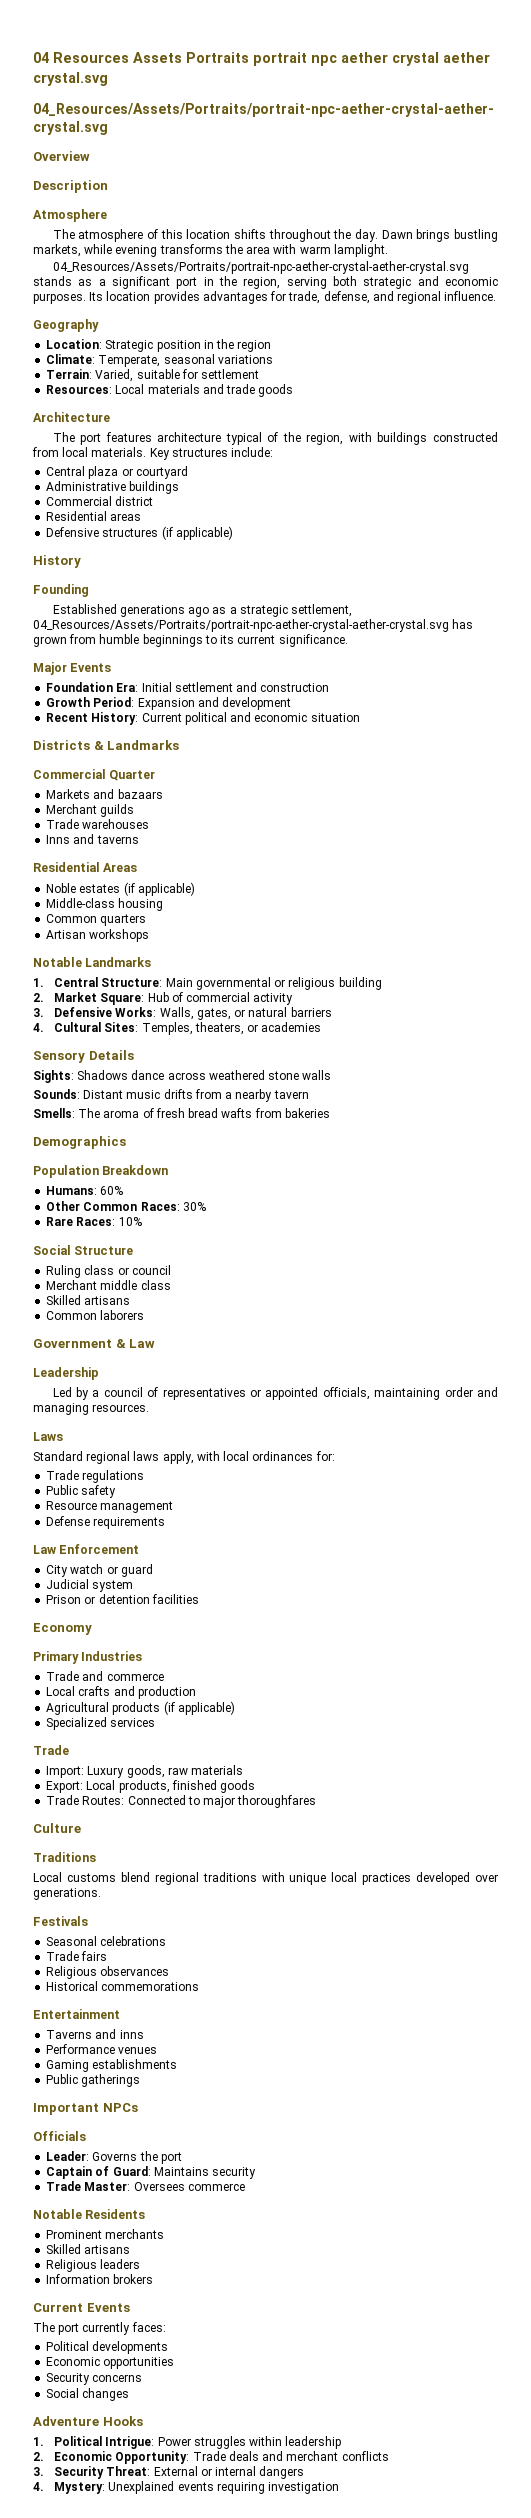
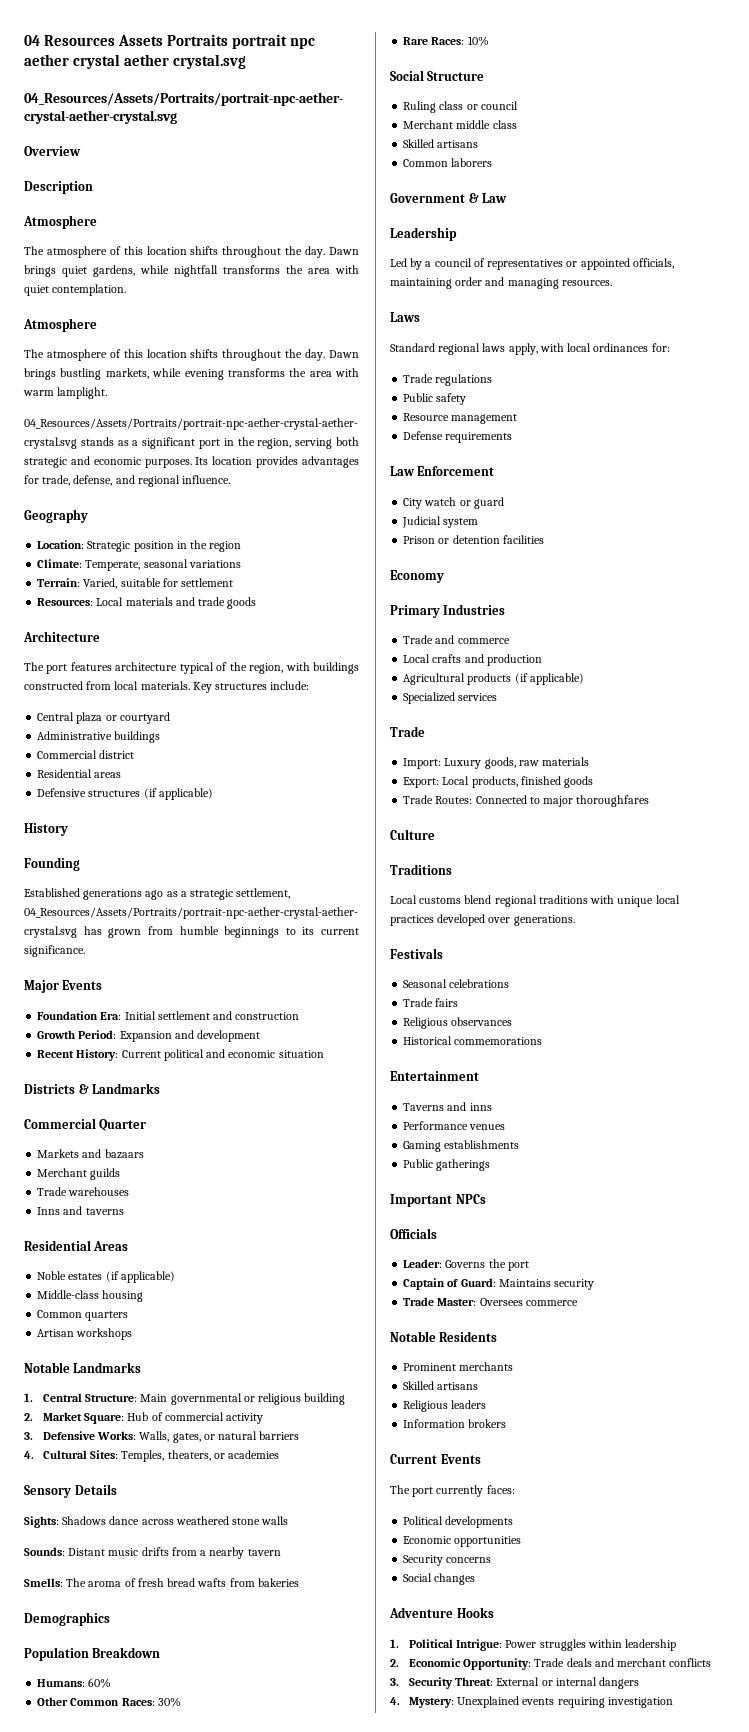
(107, 215) none -> [24,246,360,258] [24,265,359,277] [24,284,127,296] [23,318,97,332] // The atmosphere of this location shifts throughout the day. Dawn brings quiet gardens, while nightfall transforms the area with quiet contemplation. // Atmosphere

